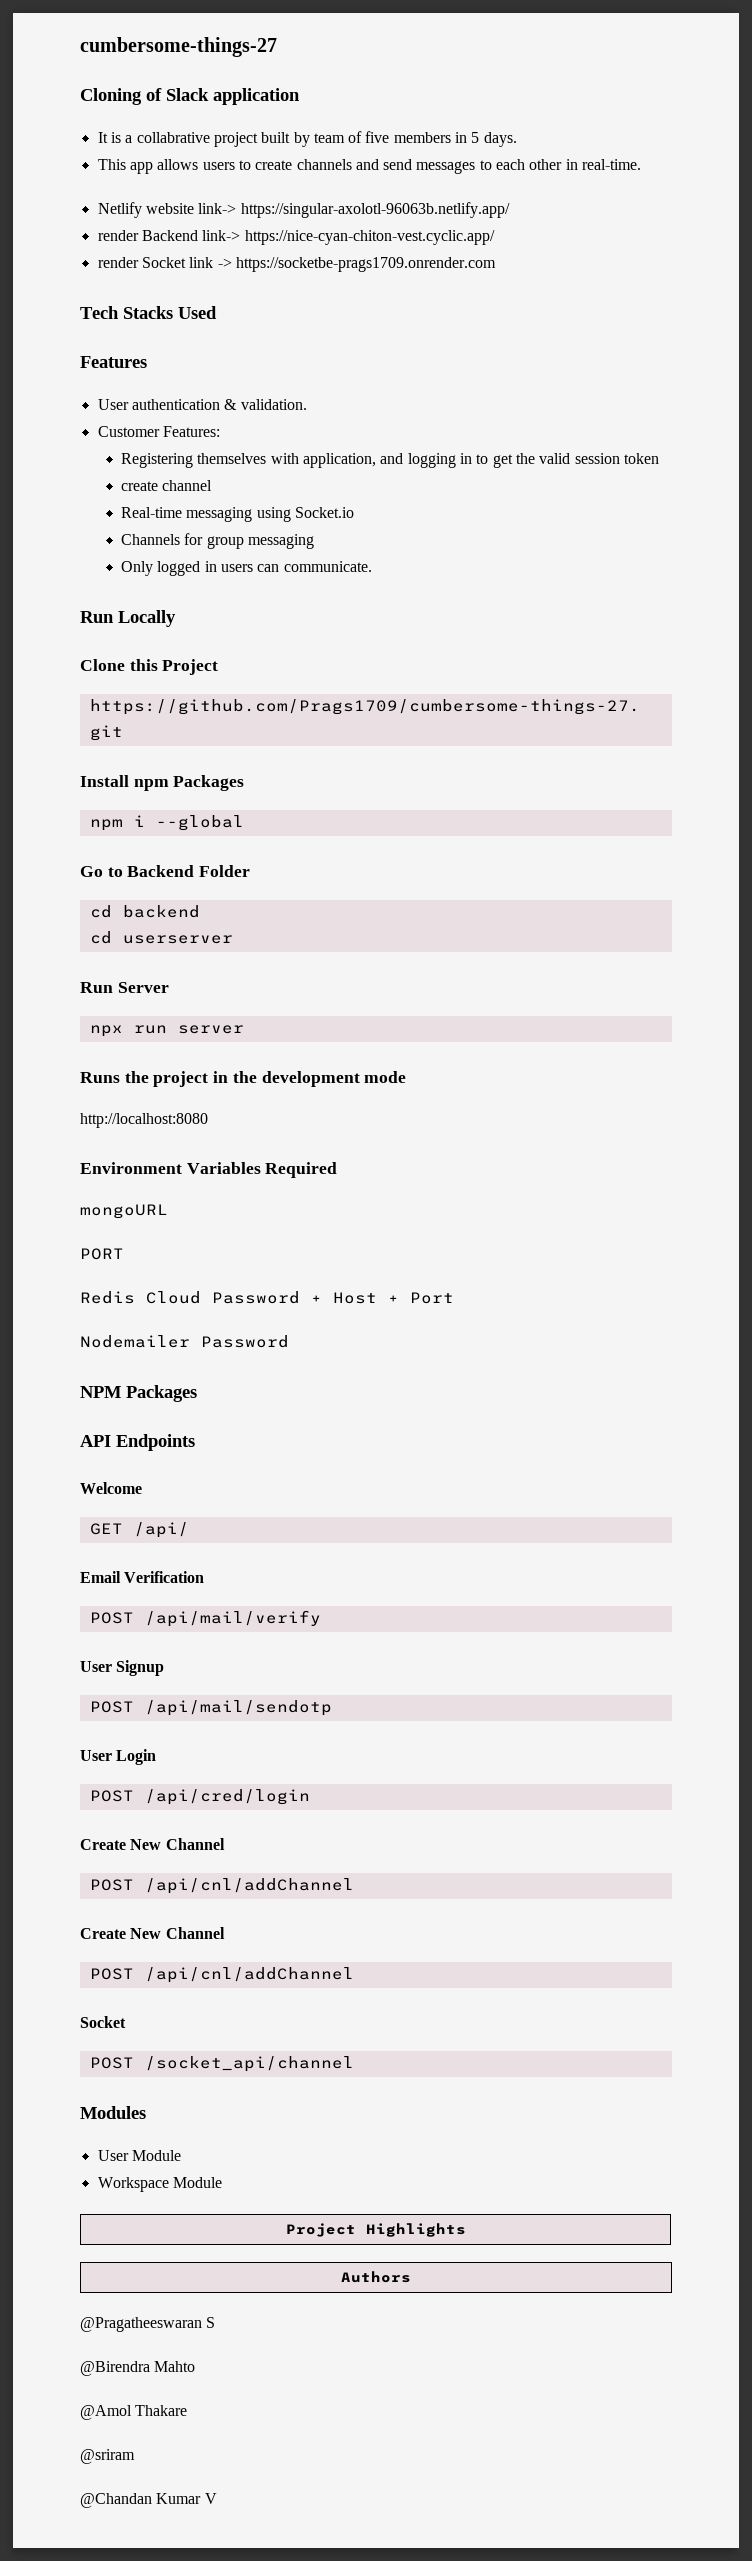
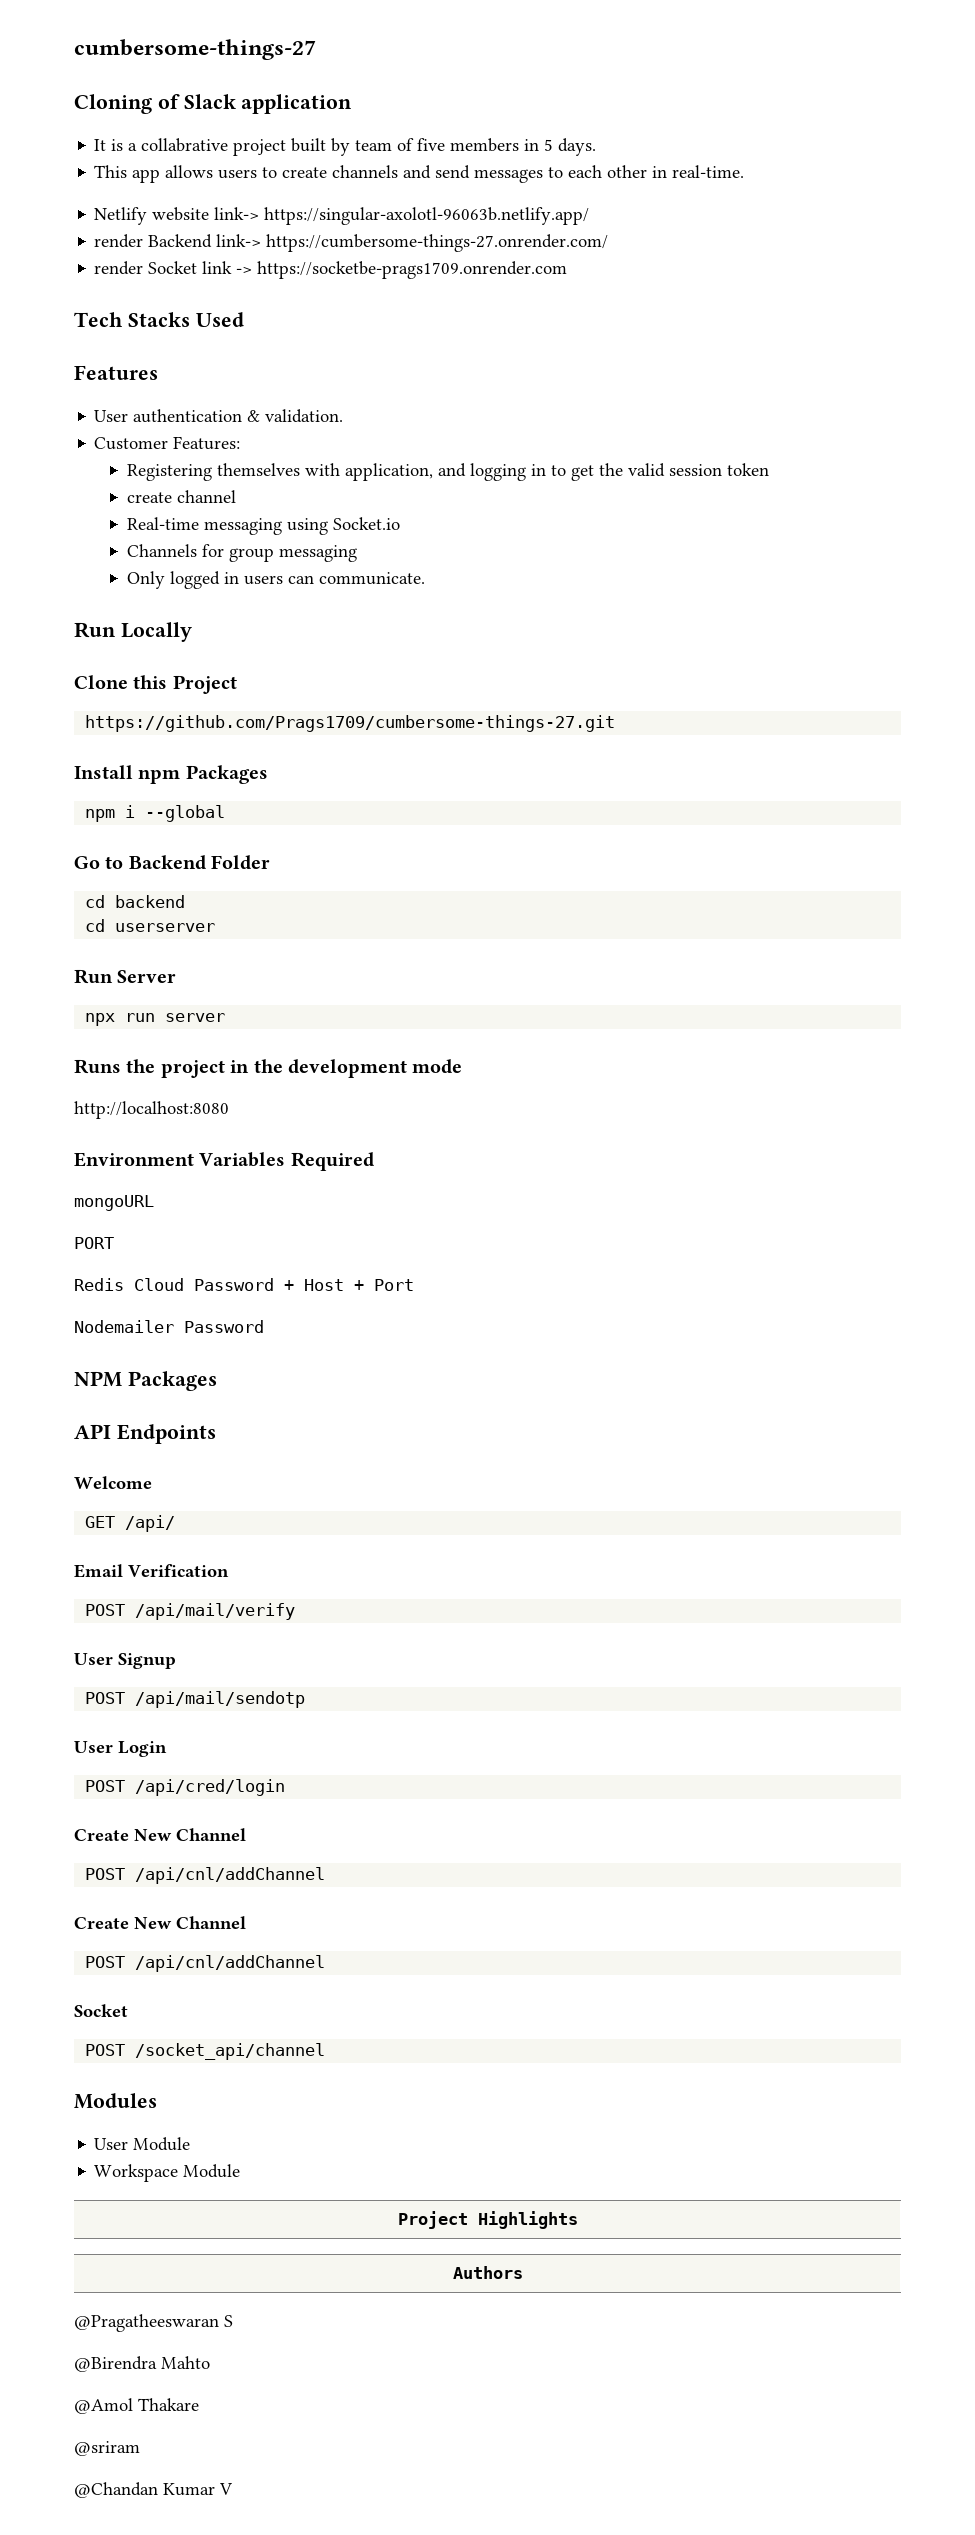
[244,230,495,245] https://nice-cyan-chiton-vest.cyclic.app/ -> [266,234,609,252] https://cumbersome-things-27.onrender.com/

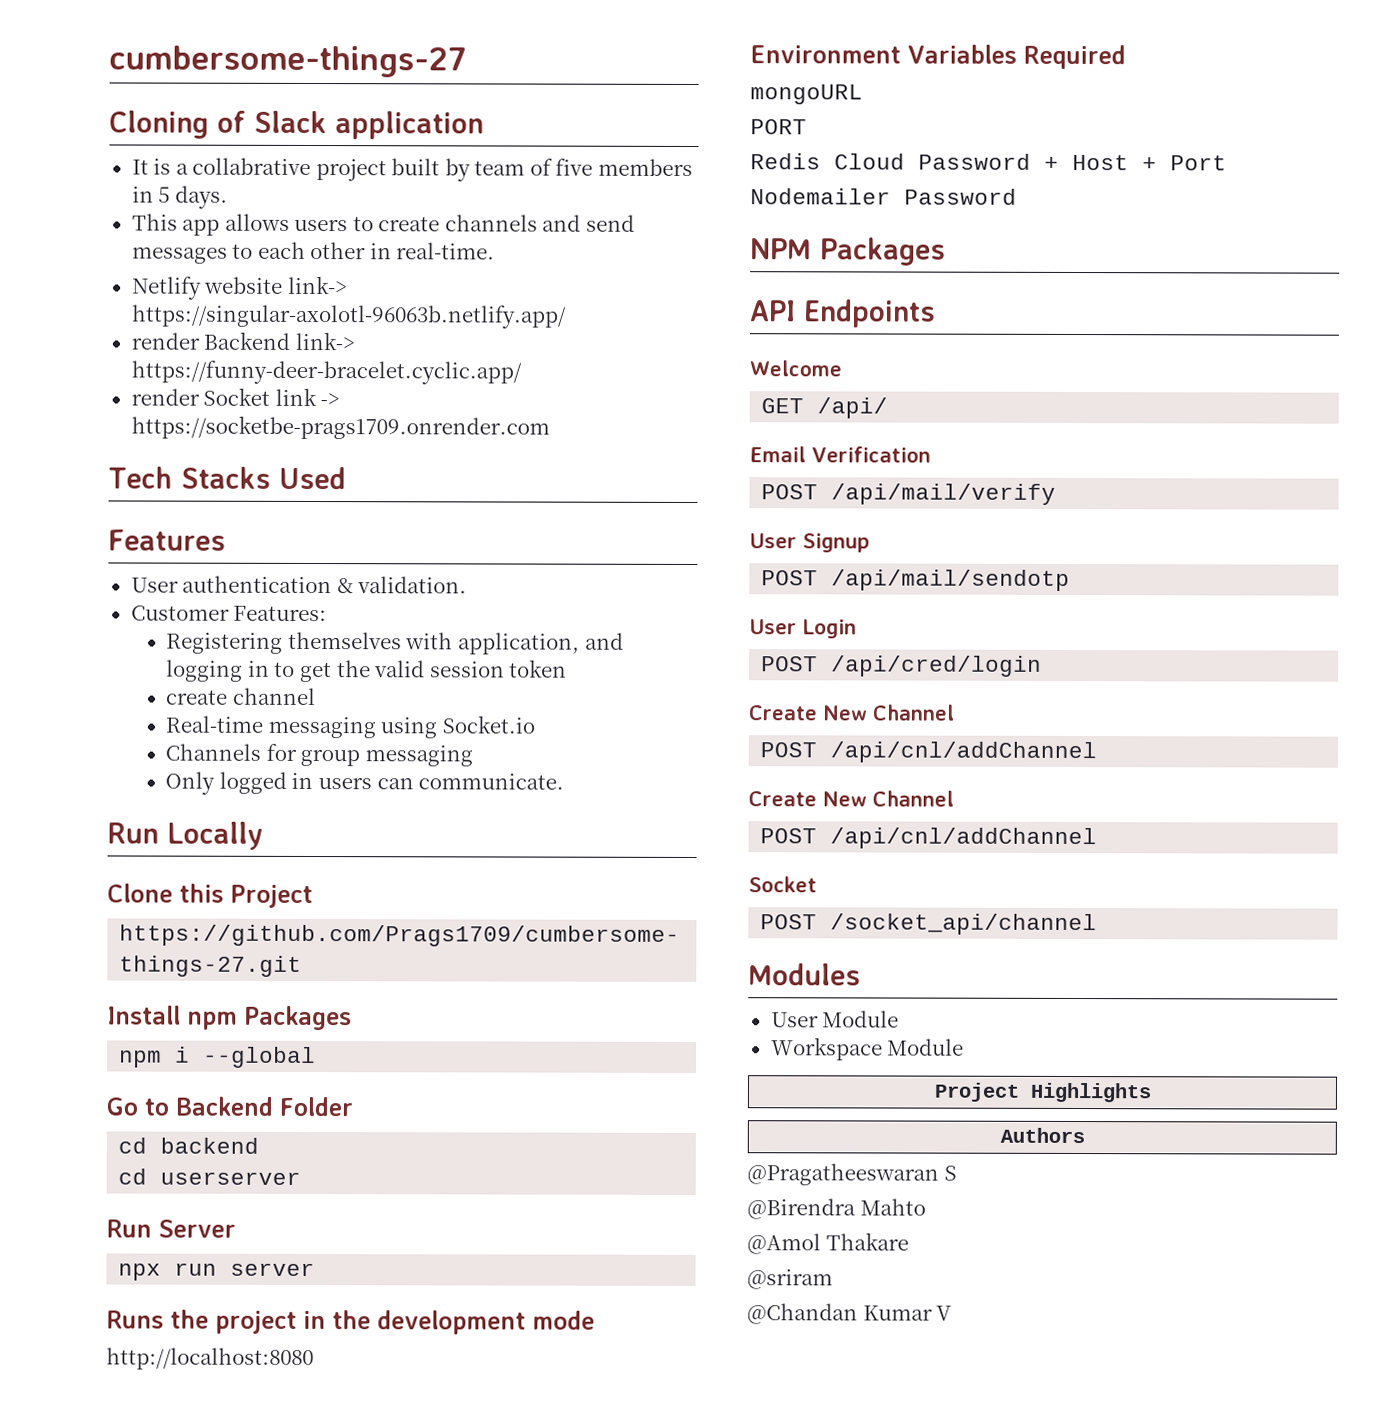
[266,234,609,252] https://cumbersome-things-27.onrender.com/ -> [130,360,522,385] https://funny-deer-bracelet.cyclic.app/

